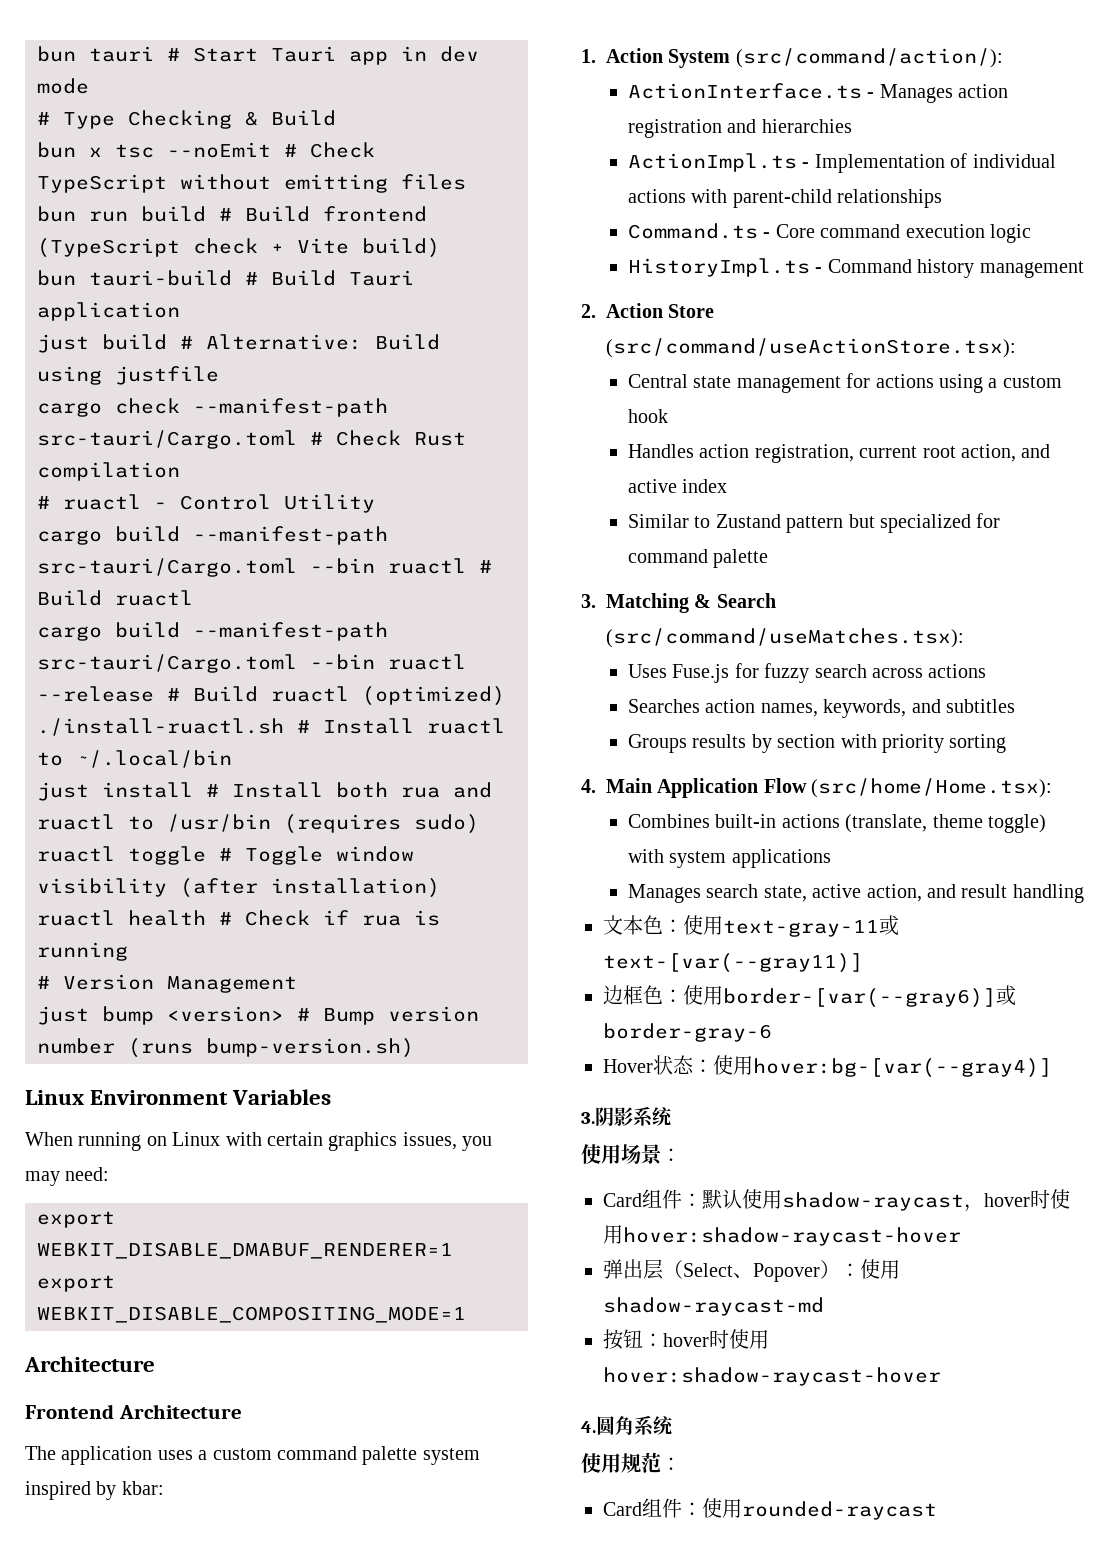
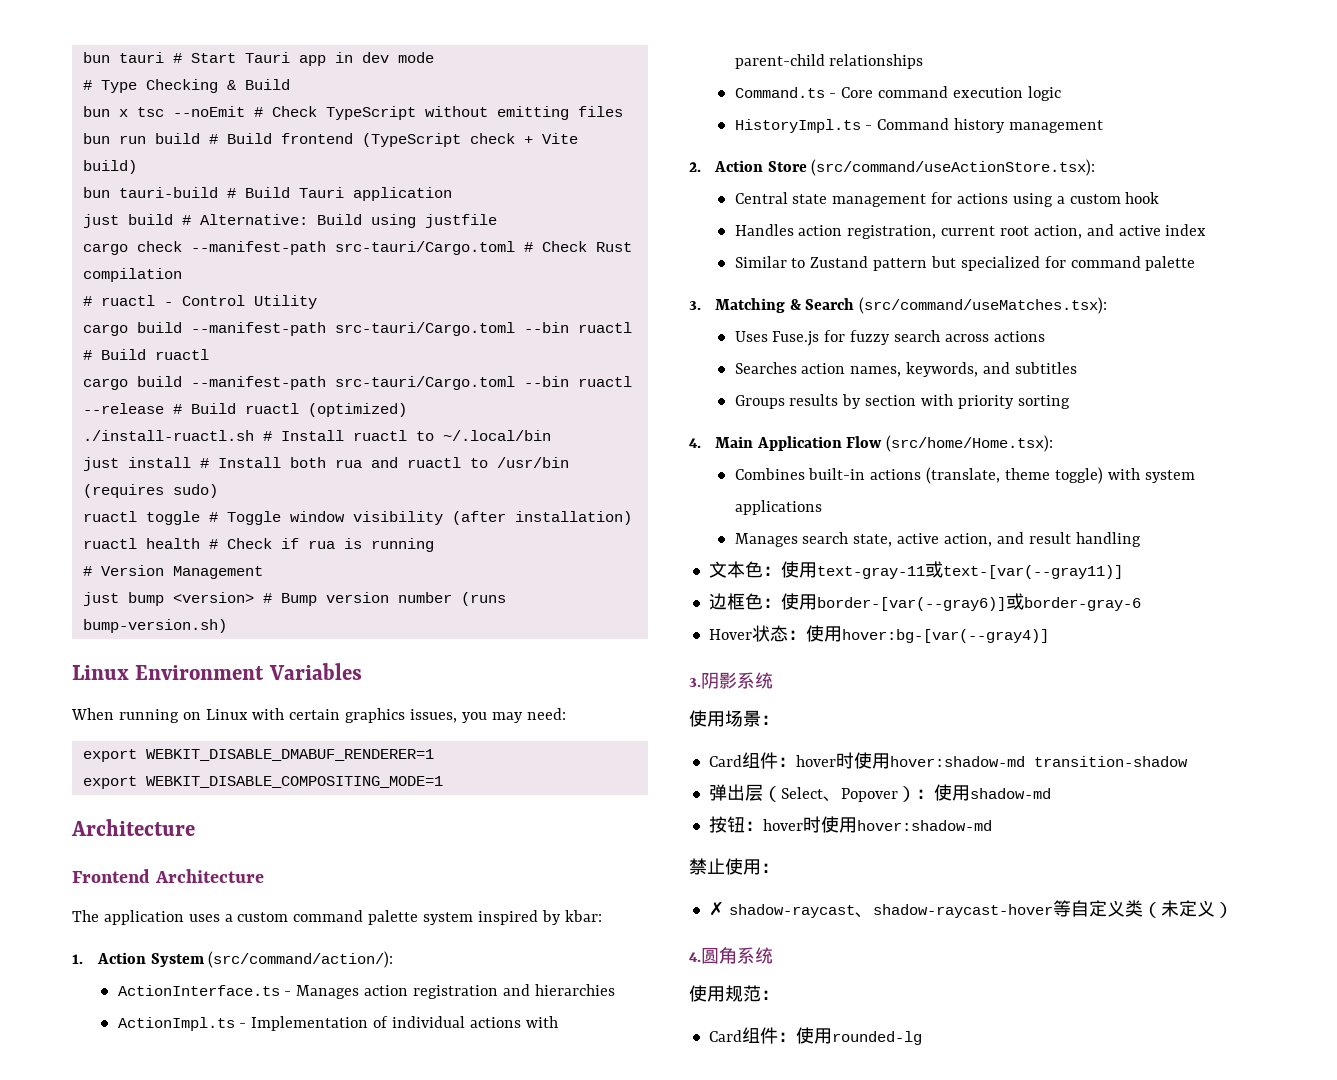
[702,1189,1070,1212] [603,1225,961,1246] 默认使用shadow-raycast，hover时使用hover:shadow-raycast-hover -> [795,752,1188,769] hover时使用hover:shadow-md transition-shadow
[603,1297,824,1316] shadow-raycast-md -> [969,788,1051,799] shadow-md
[603,1367,941,1386] hover:shadow-raycast-hover -> [856,820,992,831] [689,858,779,875] [708,900,1233,918] hover:shadow-md // 禁止使用： // ✗ shadow-raycast、shadow-raycast-hover等自定义类（未定义）
[742,1501,937,1520] rounded-raycast -> [831,1031,922,1045] rounded-lg

